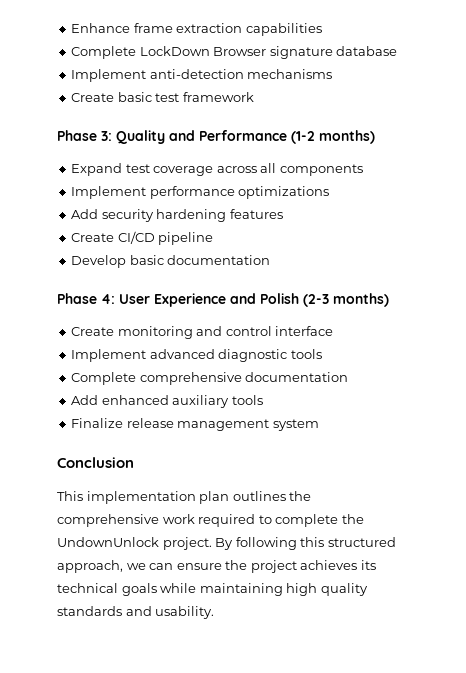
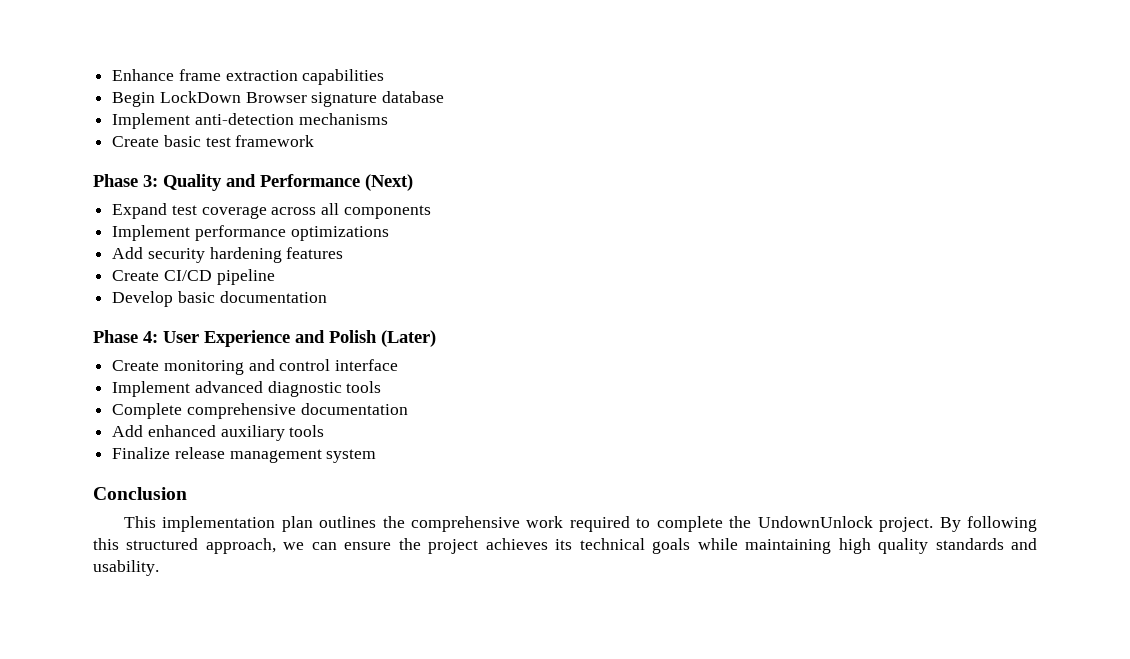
[71,46,137,59] Complete -> [112,92,156,107] Begin
[291,130,375,144] (1-2 months) -> [365,174,413,191] (Next)
[303,293,389,307] (2-3 months) -> [381,330,436,347] (Later)

